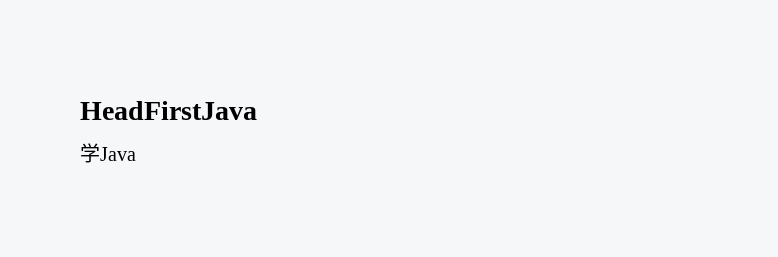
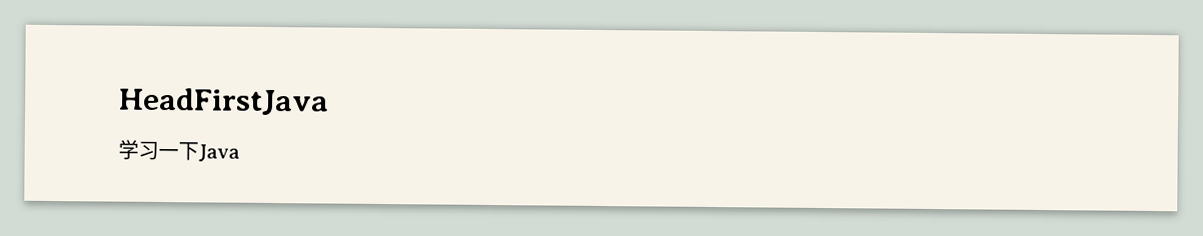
(100, 153) none -> [138,141,199,161] 习一下

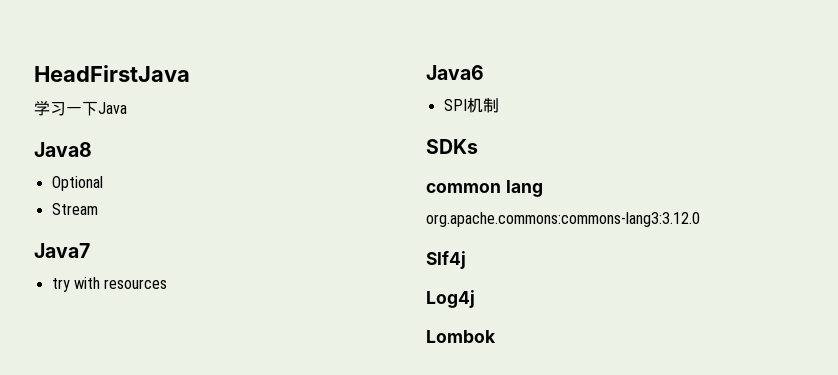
(240, 153) none -> [34,142,92,157] [51,176,103,191] [51,203,98,215] [34,243,90,258] [51,277,168,292] [426,65,484,80] [443,98,499,113] [426,139,478,154] [426,180,543,197] [426,212,700,227] [426,251,466,269] [426,290,475,308] [426,330,496,343] // Java8 // Optional // Stream // Java7 // try with resources // Java6 // SPI机制 // SDKs // common lang // org.apache.commons:commons-lang3:3.12.0 // Slf4j // Log4j // Lombok

